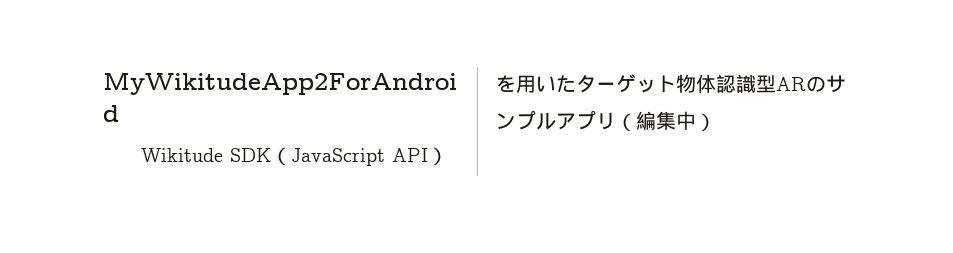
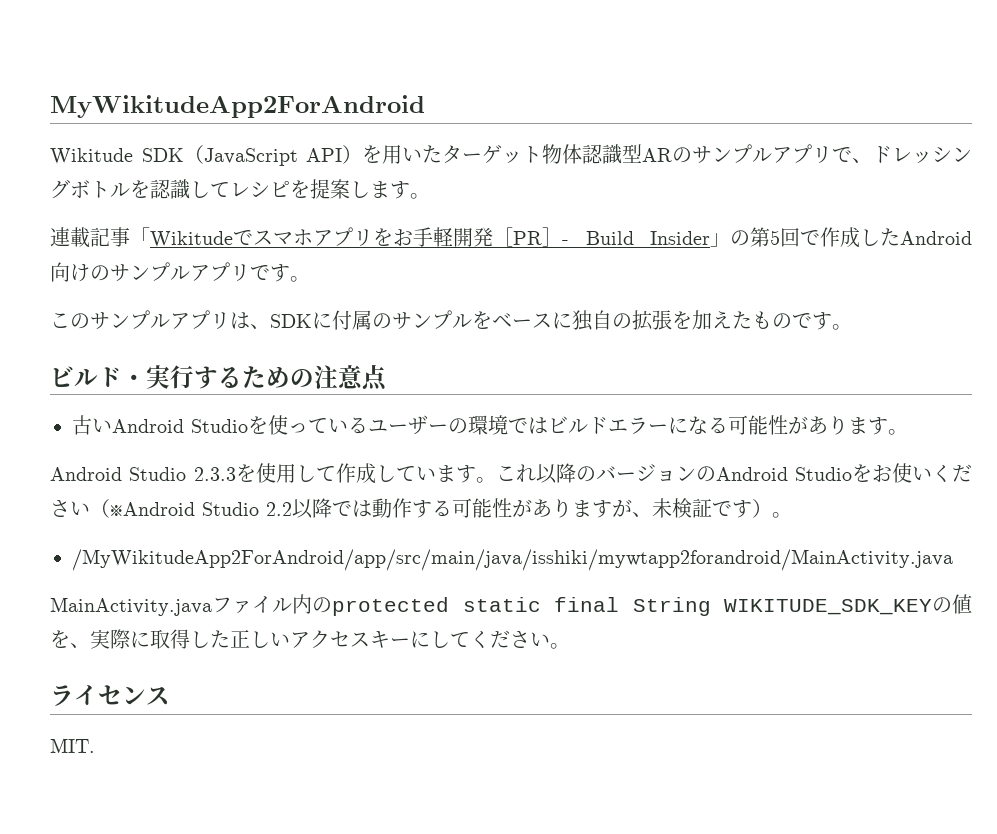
[616,111,716,132] （編集中） -> [832,146,972,164] [50,179,430,199] [50,227,972,248] [50,262,310,282] [50,310,852,331] [50,364,387,391] [72,415,908,435] [50,463,972,484] [50,498,792,519] [72,549,953,571] [50,594,972,616] [50,629,570,649] [50,685,170,706] [50,738,95,753] で、ドレッシングボトルを認識してレシピを提案します。 // 連載記事「Wikitudeでスマホアプリをお手軽開発［PR］- Build Insider」の第5回で作成したAndroid向けのサンプルアプリです。 // このサンプルアプリは、SDKに付属のサンプルをベースに独自の拡張を加えたものです。 // ビルド・実行するための注意点 // 古いAndroid Studioを使っているユーザーの環境ではビルドエラーになる可能性があります。 // Android Studio 2.3.3を使用して作成しています。これ以降のバージョンのAndroid Studioをお使いください（※Android Studio 2.2以降では動作する可能性がありますが、未検証です）。 // /MyWikitudeApp2ForAndroid/app/src/main/java/isshiki/mywtapp2forandroid/MainActivity.java // MainActivity.javaファイル内のprotected static final String WIKITUDE_SDK_KEYの値を、実際に取得した正しいアクセスキーにしてください。 // ライセンス // MIT.

